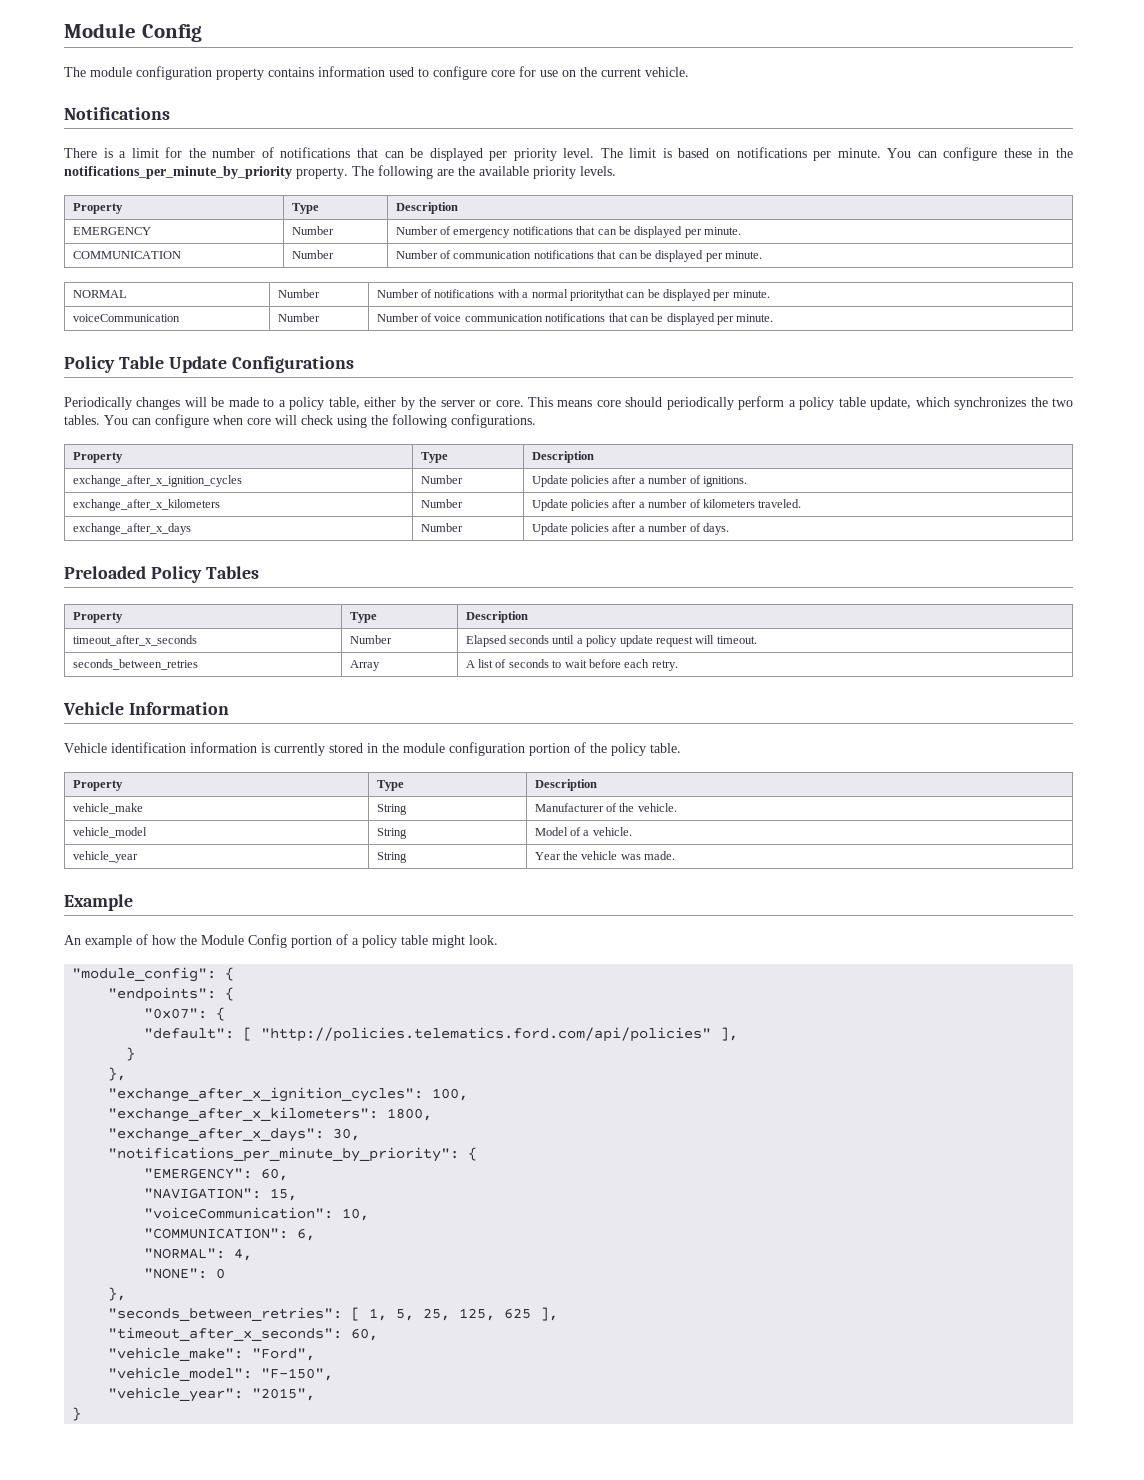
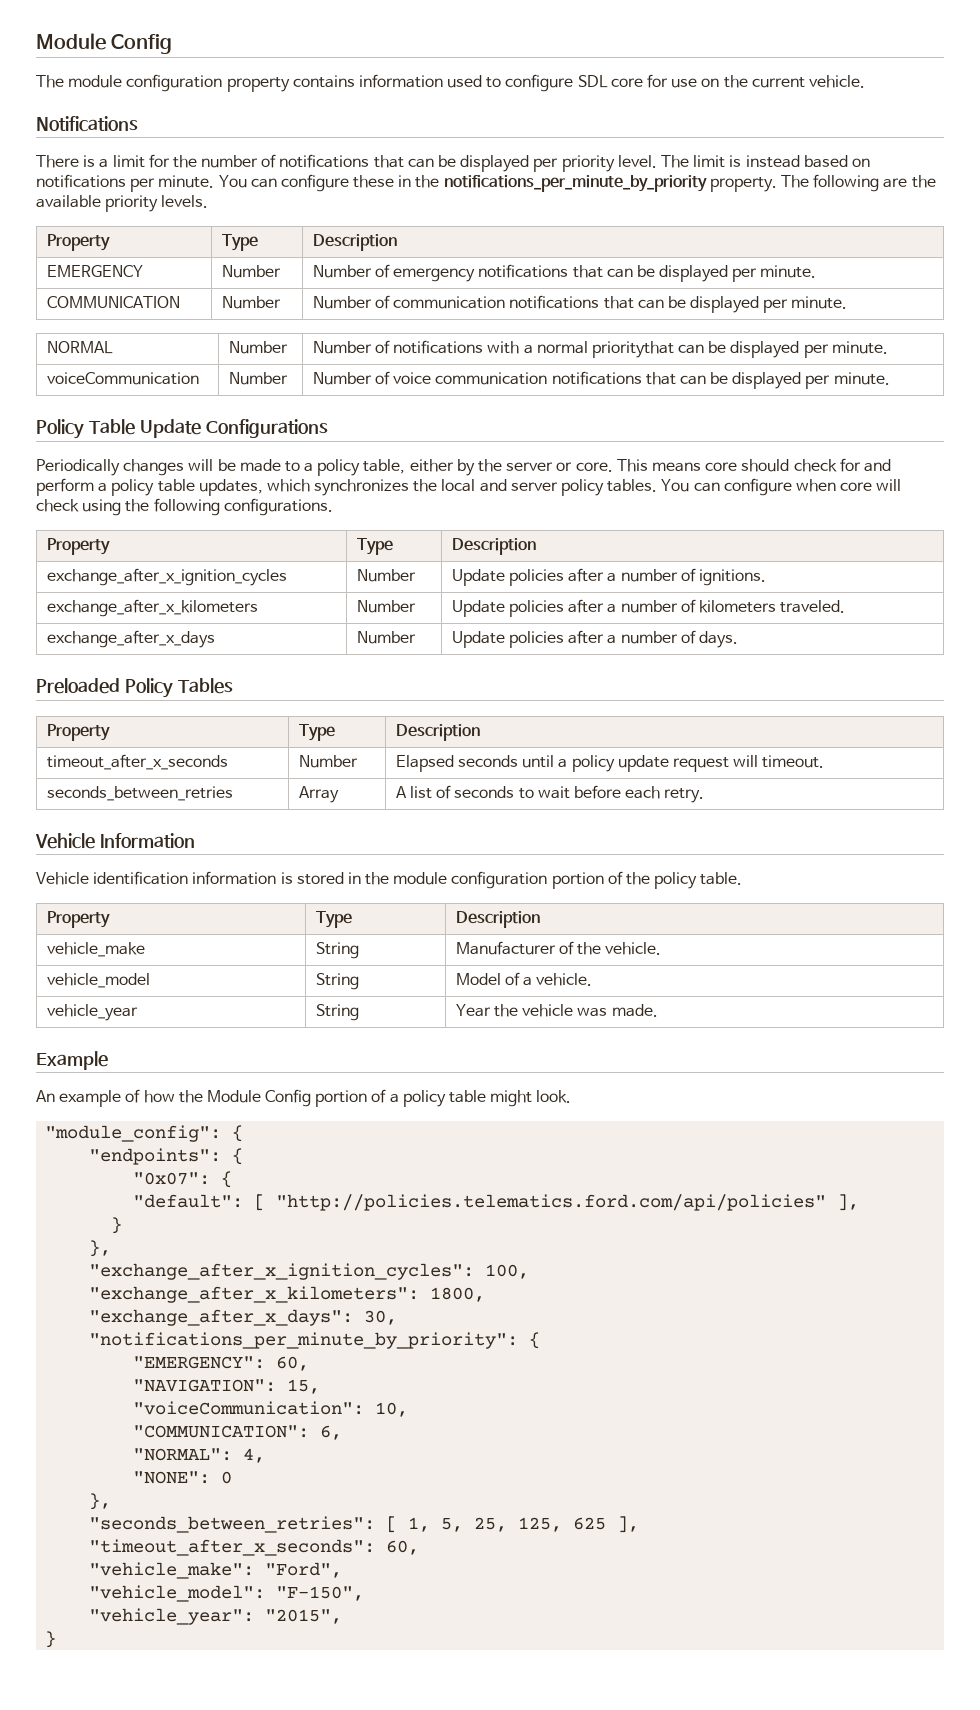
(487, 73) none -> [577,75,608,88] SDL
(672, 153) none -> [745,155,800,168] instead
[666,397,734,410] periodically -> [793,458,891,472] check for and
[870,397,912,410] update, -> [198,479,263,496] updates,
[1051,398,1073,407] two -> [441,479,605,496] local and server policy
[274,743,325,756] currently -> (293, 878) none

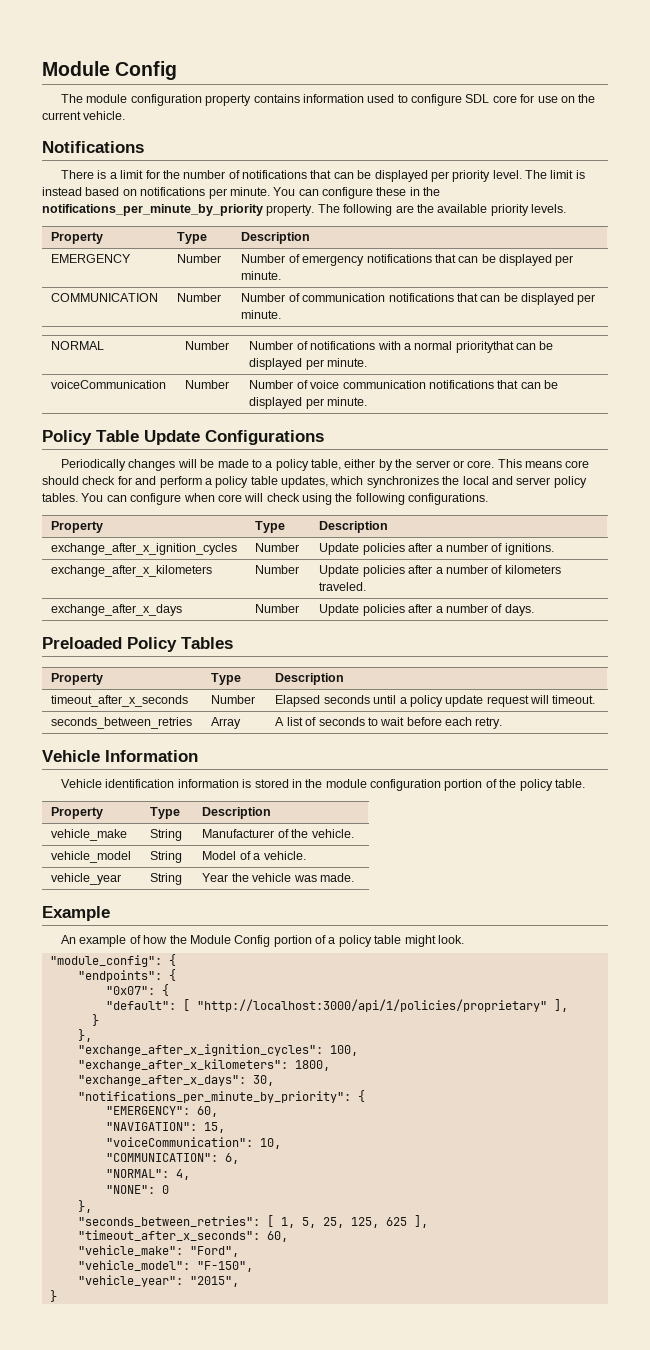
[276,1194,827,1211] "http://policies.telematics.ford.com/api/policies" -> [196,999,547,1012] "http://localhost:3000/api/1/policies/proprietary"

